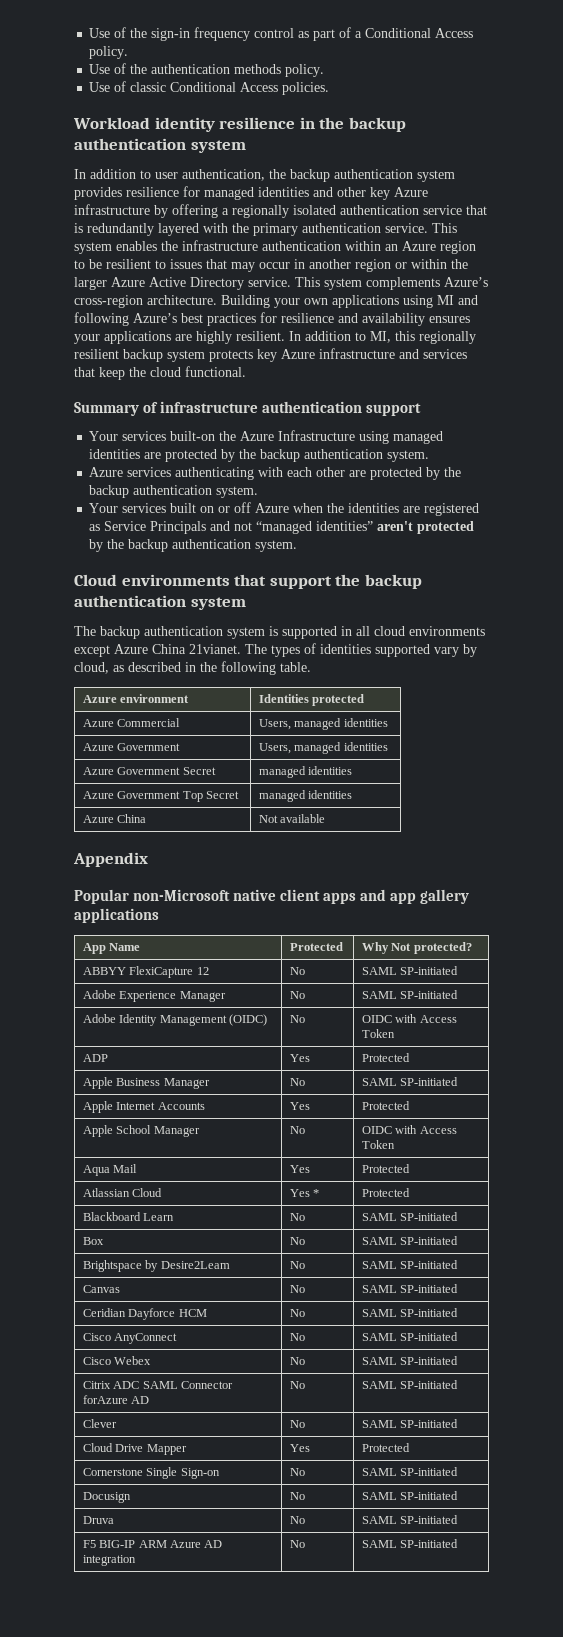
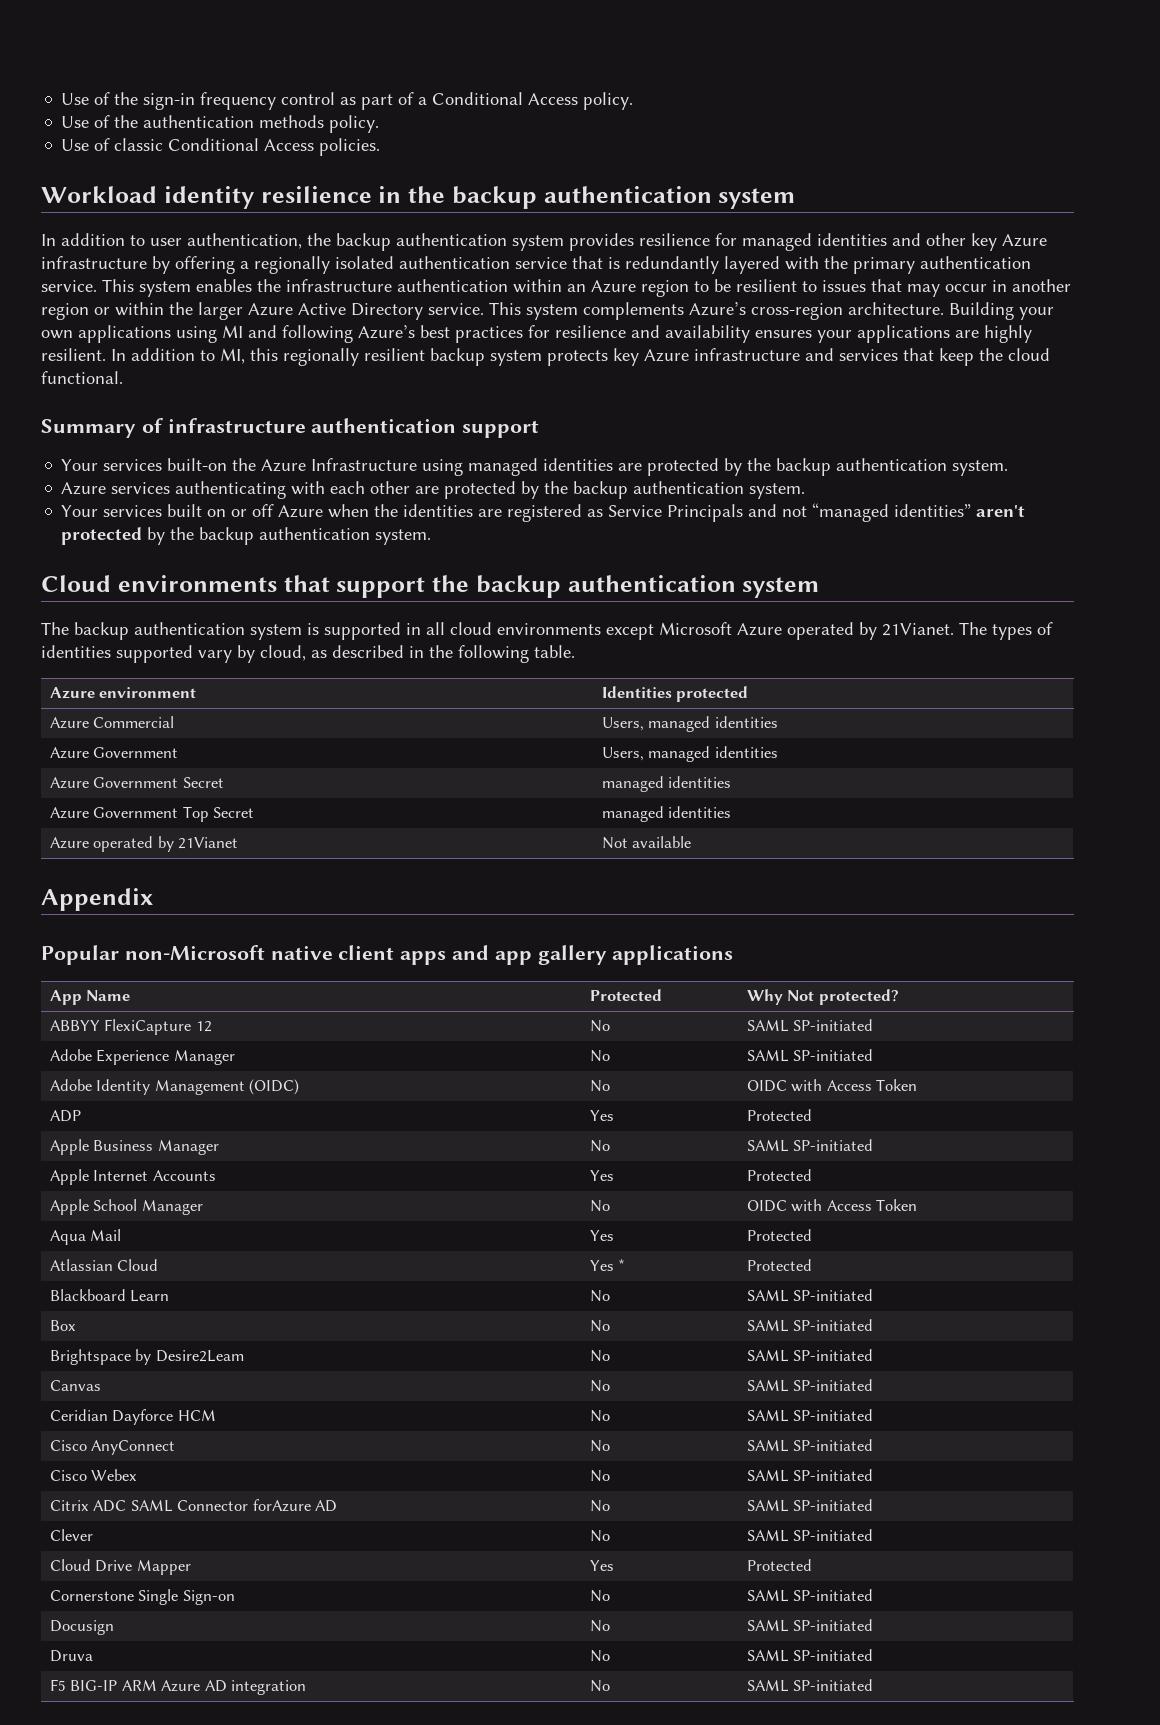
[114,644,241,654] Azure China 21vianet. -> [659,622,954,640] Microsoft Azure operated by 21Vianet.
[117,814,147,823] China -> [93,836,239,852] operated by 21Vianet

